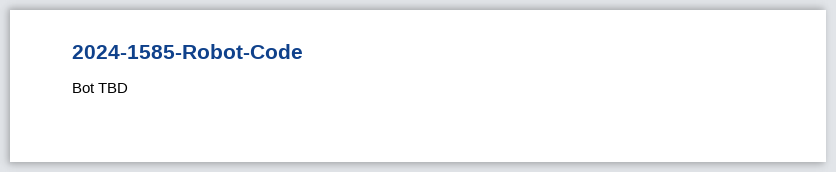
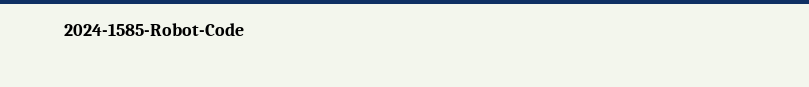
[72,83,129,93] // Bot TBD -> (244, 29) none

